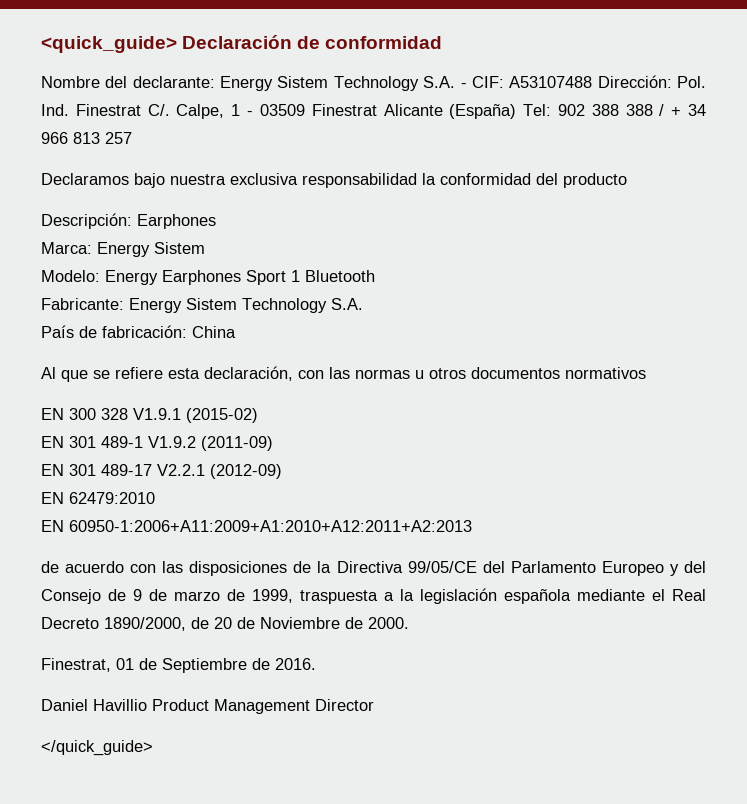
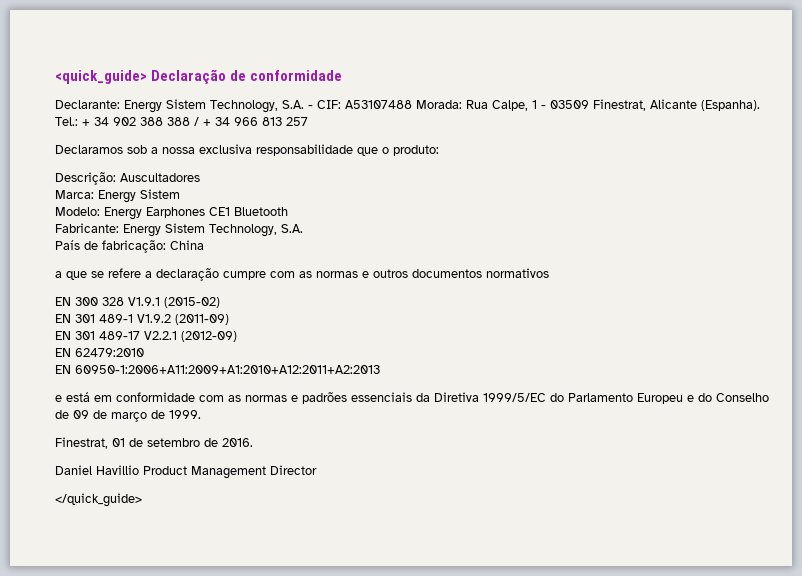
[182,35,443,49] [41,76,419,91] Declaración de conformidad // Nombre del declarante: Energy Sistem Technology -> [150,69,342,84] [55,99,278,113] Declaração de conformidade // Declarante: Energy Sistem Technology,
[597,75,707,88] [41,104,552,119] Dirección: Pol. Ind. Finestrat C/. Calpe, 1 - 03509 Finestrat Alicante (España) Tel: -> [416,99,760,111] [55,117,109,126] Morada: Rua Calpe, 1 - 03509 Finestrat, Alicante (Espanha). Tel.: + 34
[134,173,627,188] [41,213,216,229] bajo nuestra exclusiva responsabilidad la conformidad del producto // Descripción: Earphones -> [127,144,439,156] [55,172,200,185] sob a nossa exclusiva responsabilidade que o produto: // Descrição: Auscultadores
[246,270,300,285] Sport 1 -> [209,207,230,216] CE1
[242,298,327,313] Technology -> [209,224,277,237] Technology,
[102,325,187,338] fabricación: -> [102,240,166,253] fabricação:
[41,367,56,379] Al -> [55,271,62,278] a
[115,366,466,381] refiere esta declaración, con las normas u otros -> [108,268,408,281] refere a declaração cumpre com as normas e outros
[41,561,707,576] [41,588,706,604] [41,617,409,631] de acuerdo con las disposiciones de la Directiva 99/05/CE del Parlamento Europeo y del Consejo de 9 de marzo de 1999, traspuesta a la legislación española mediante el Real Decreto 1890/2000, de 20 de Noviembre de 2000. -> [55,392,769,404] [55,410,201,422] e está em conformidade com as normas e padrões essenciais da Diretiva 1999/5/EC do Parlamento Europeu e do Conselho de 09 de março de 1999.
[162,658,247,673] Septiembre -> [147,438,200,447] setembro

